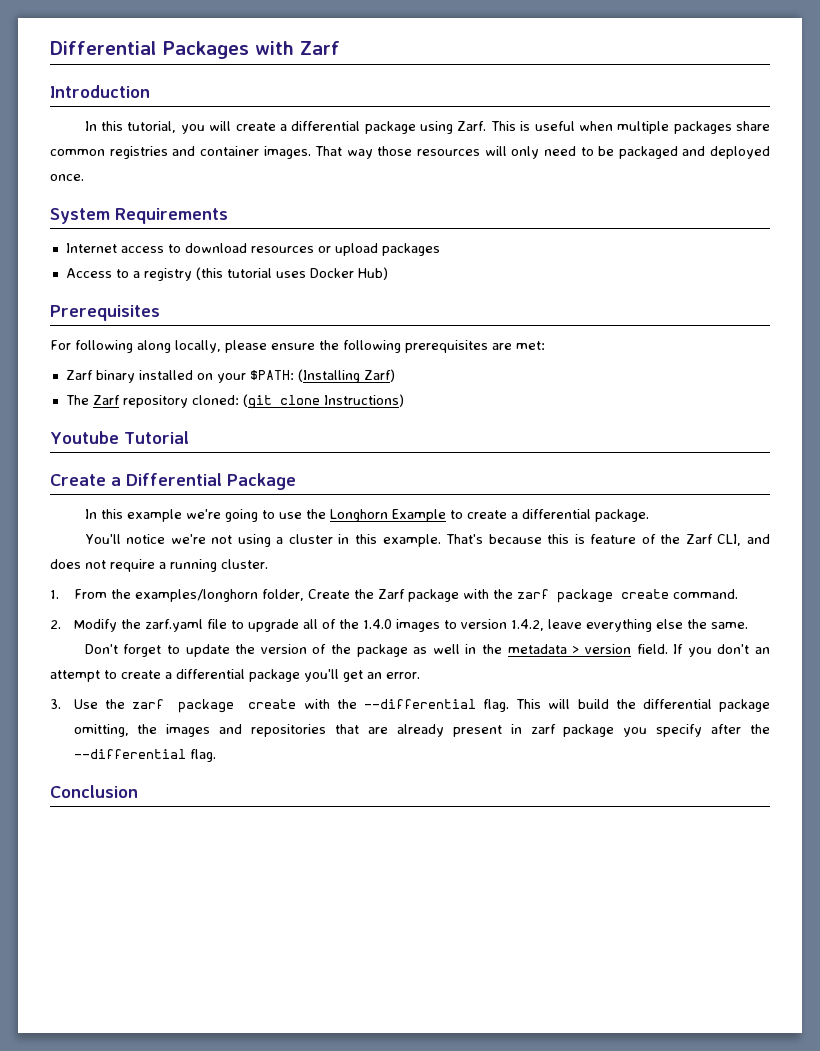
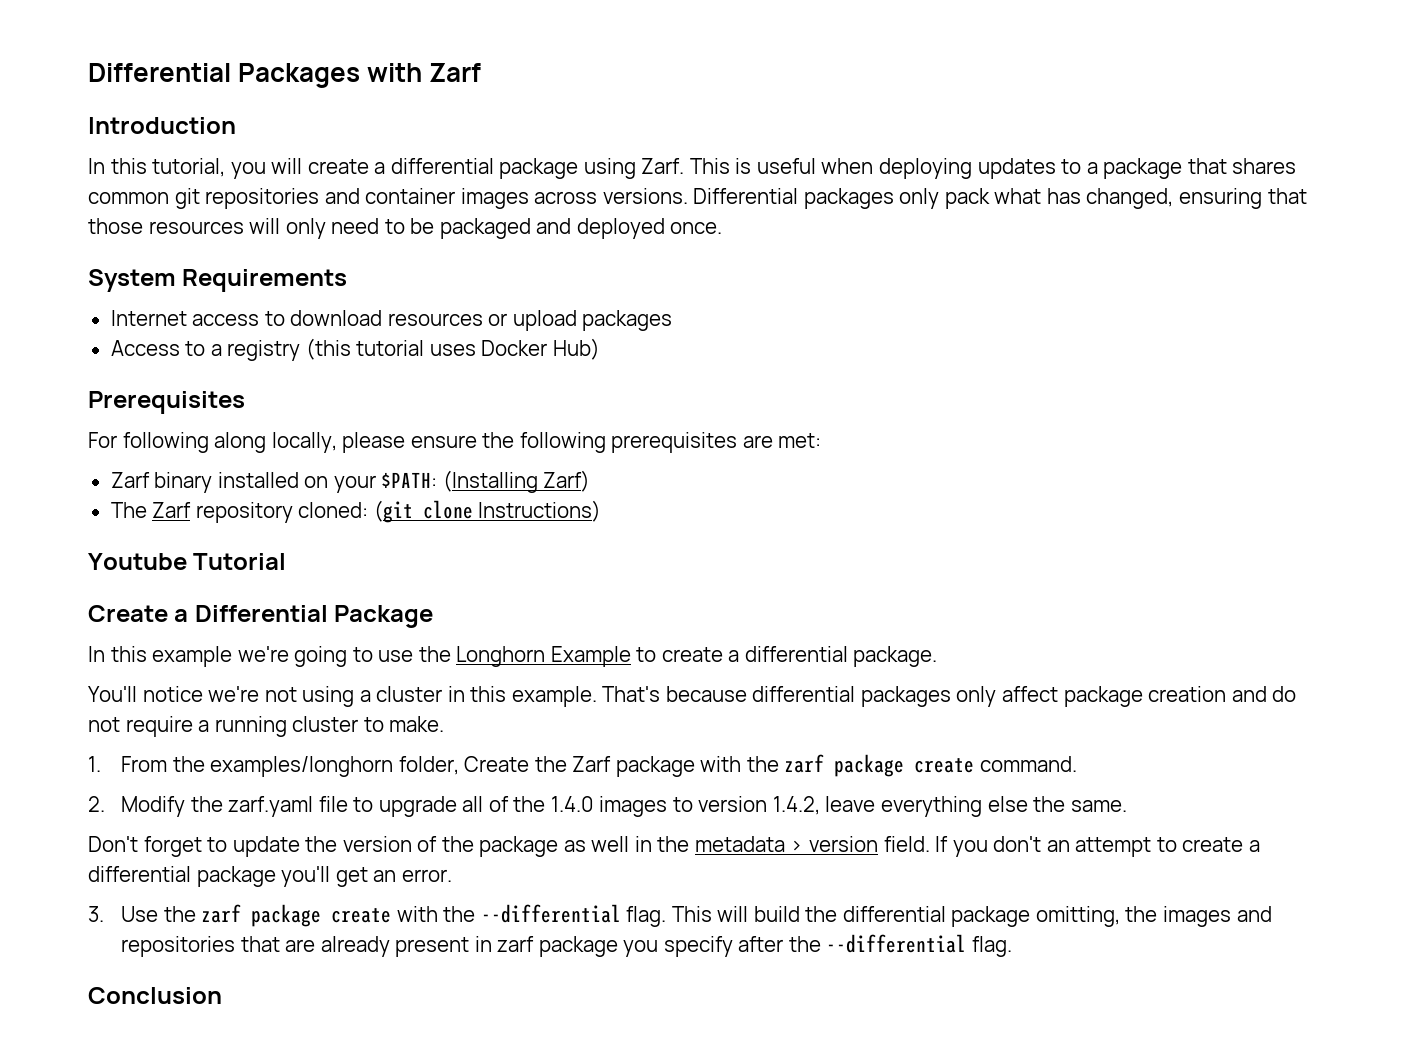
[617,121,770,134] [50,146,373,159] multiple packages share common registries and container images. That way -> [879,158,1297,179] [88,188,1307,209] deploying updates to a package that shares common git repositories and container images across versions. Differential packages only pack what has changed, ensuring that
[547,534,770,546] [50,559,81,569] this is feature of the Zarf CLI, and does -> [752,686,1297,707] differential packages only affect package creation and do
[221,559,268,569] cluster. -> [292,716,445,732] cluster to make.

